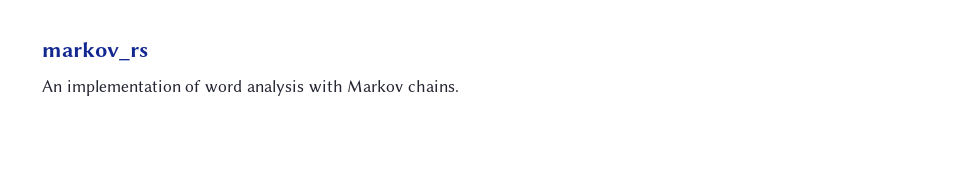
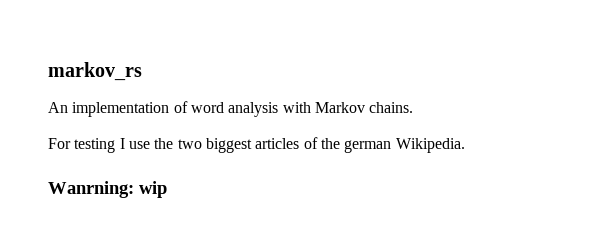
(460, 86) none -> [48,137,465,153] [48,181,167,198] // For testing I use the two biggest articles of the german Wikipedia. // Wanrning: wip

